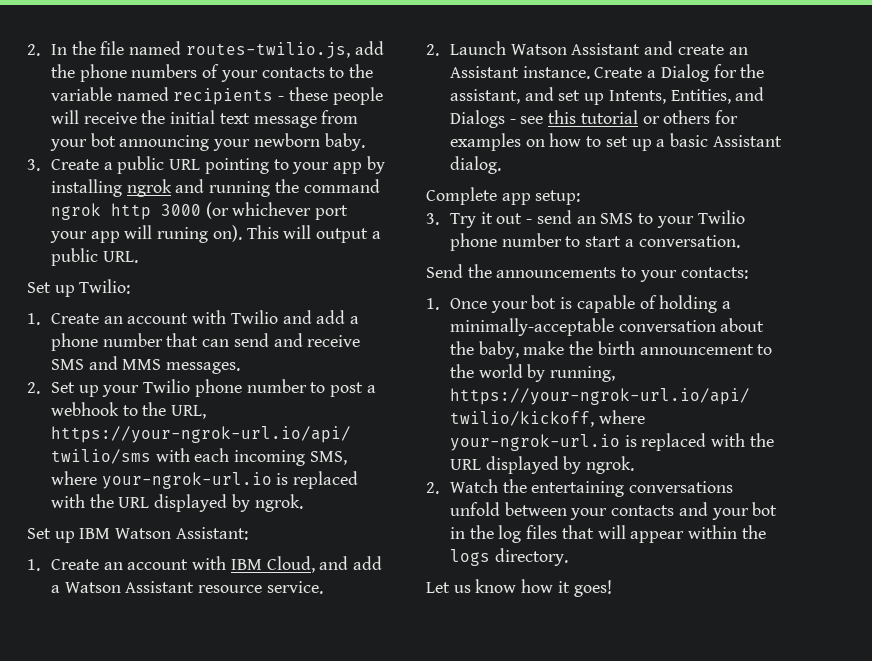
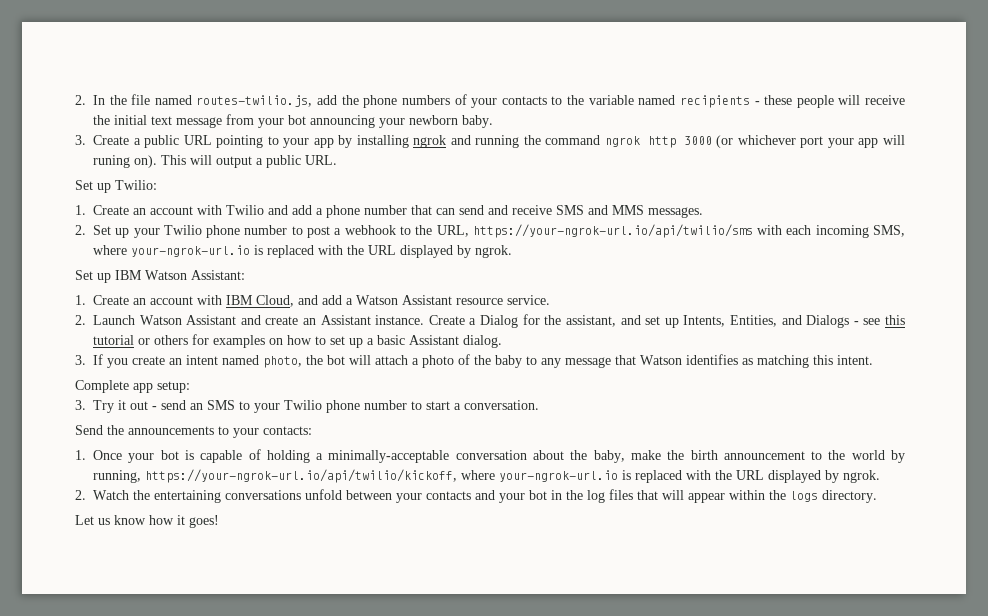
(502, 165) none -> [75,354,873,368] // 3. If you create an intent named photo, the bot will attach a photo of the baby to any message that Watson identifies as matching this intent.

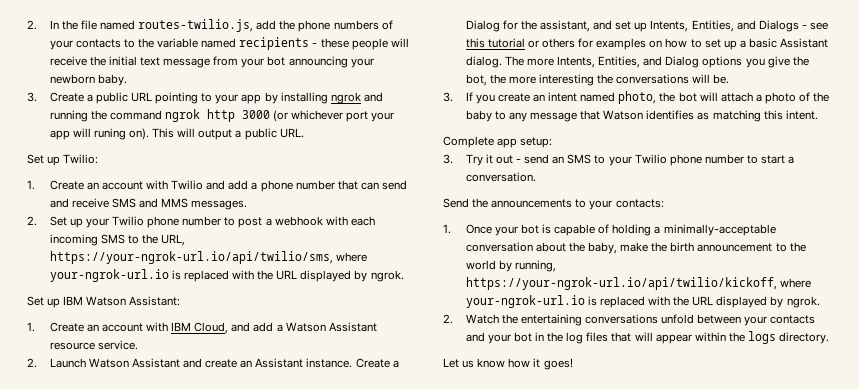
[399,224,905,238] to the URL, https://your-ngrok-url.io/api/twilio/sms with each incoming SMS, -> [325,216,375,226] [49,234,186,246] [49,251,333,264] with each incoming SMS to the URL, https://your-ngrok-url.io/api/twilio/sms,
(502, 341) none -> [504,56,809,68] [465,74,730,86] The more Intents, Entities, and Dialog options you give the bot, the more interesting the conversations will be.

